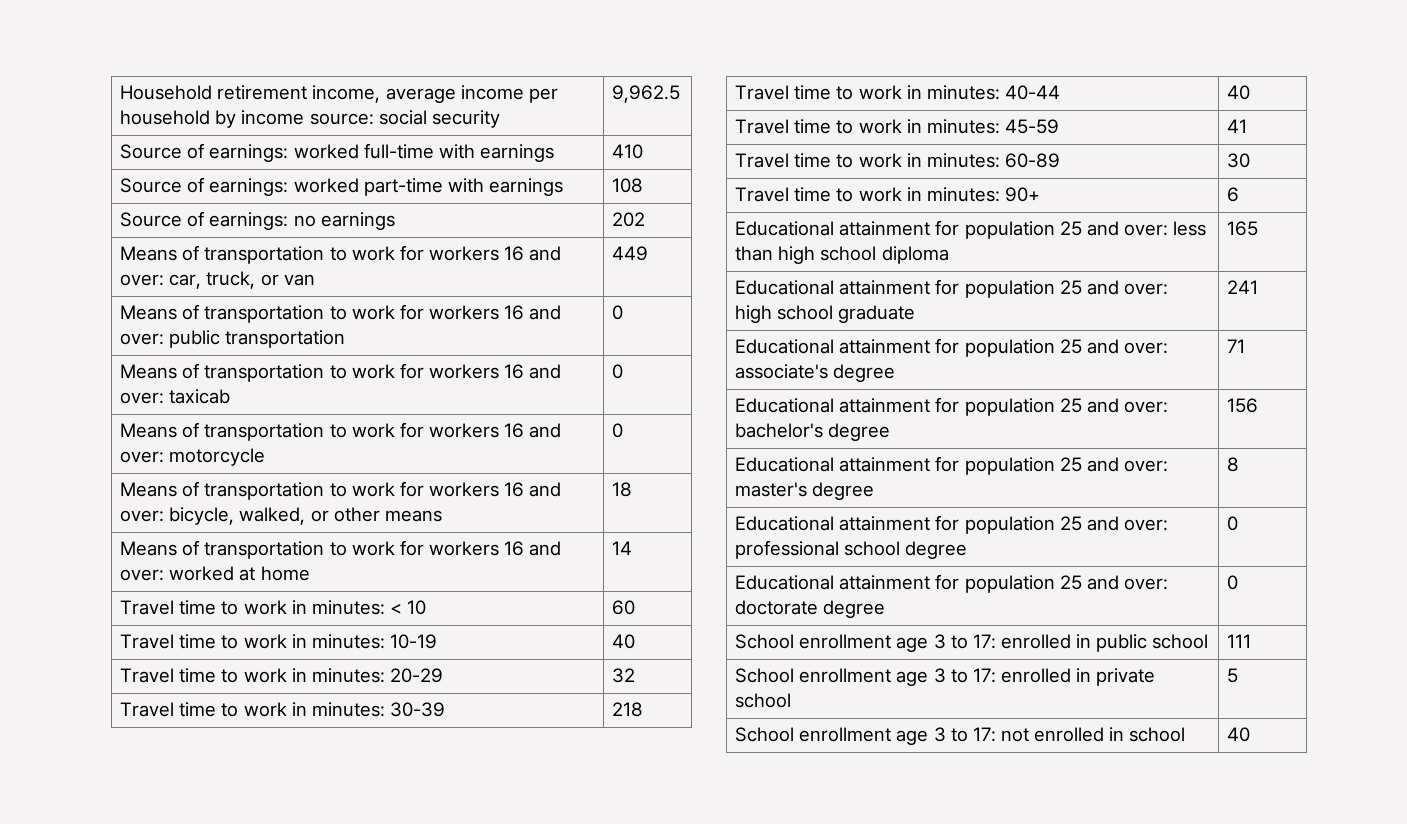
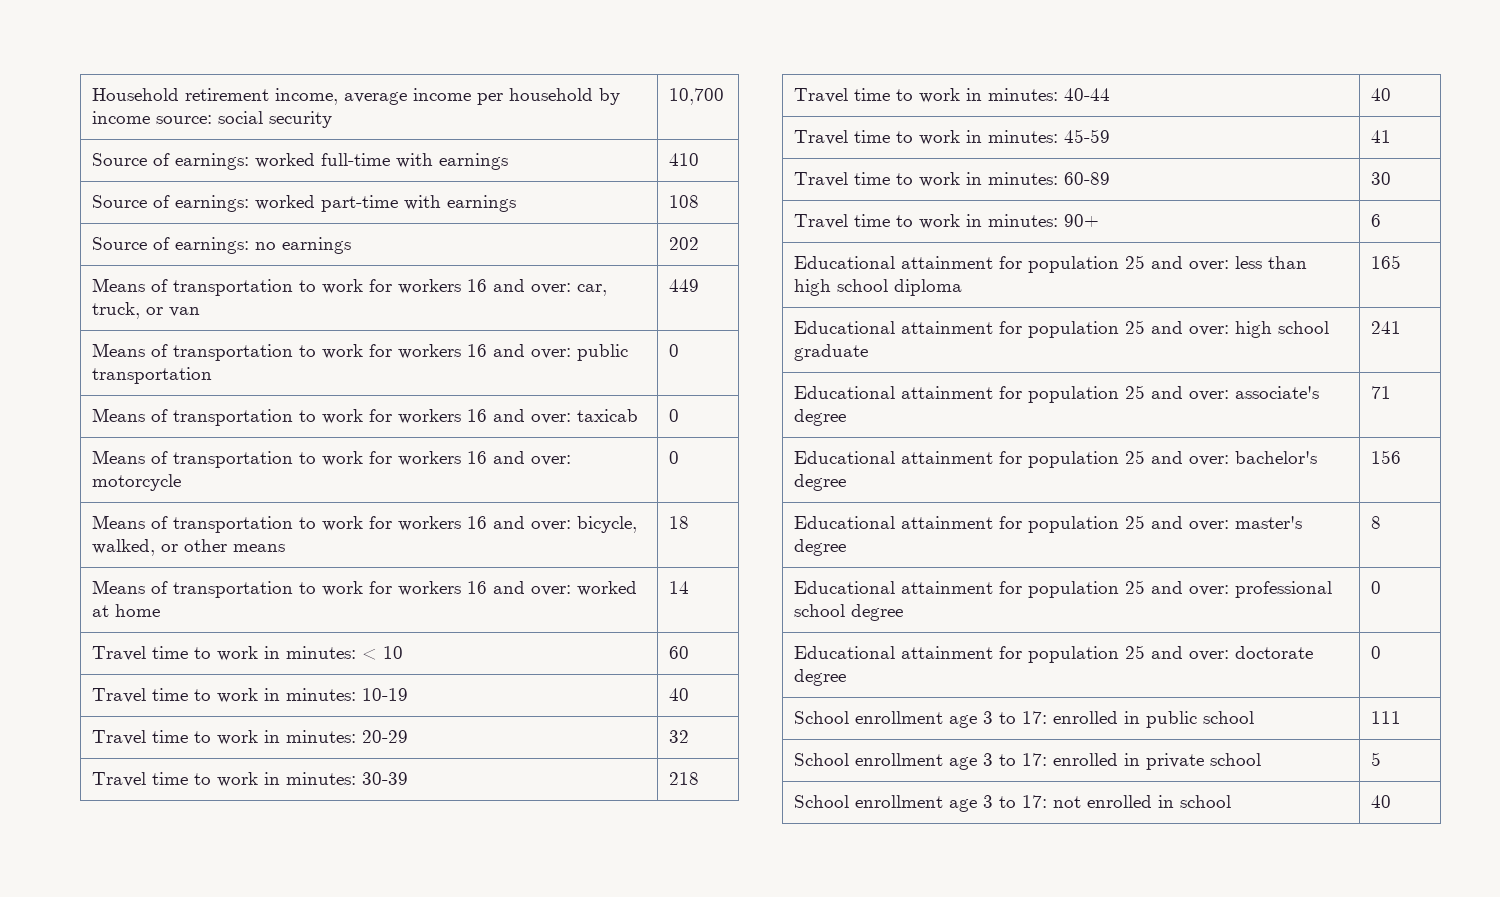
[612,85,681,103] 9,962.5 -> [669,88,725,105] 10,700

